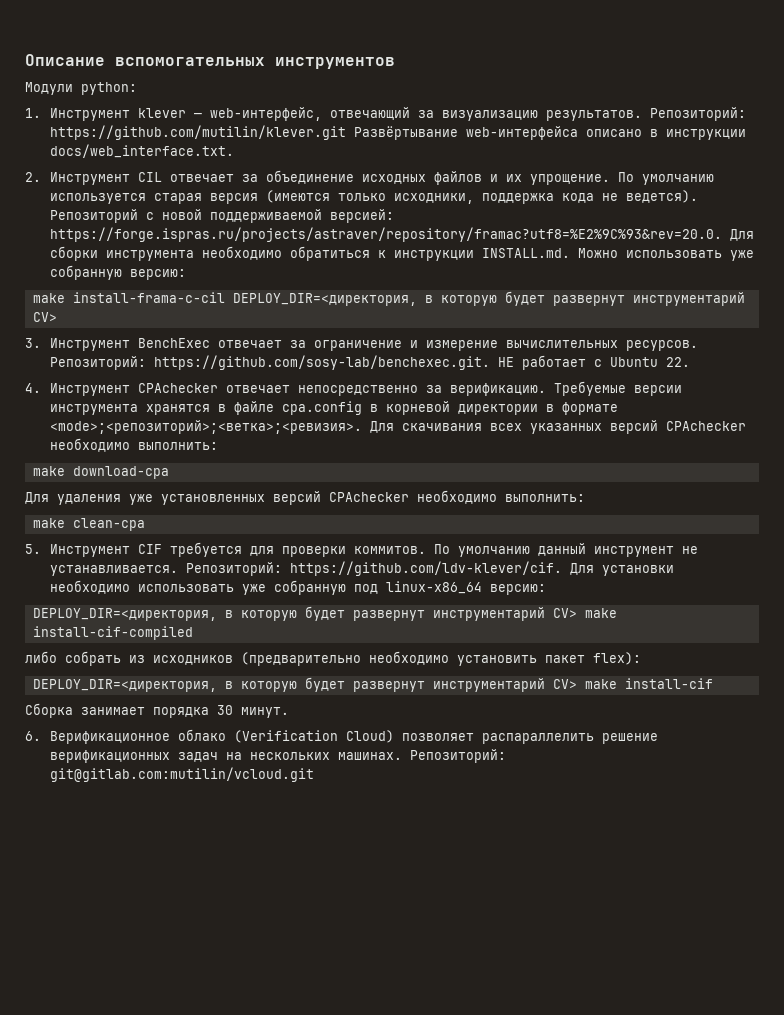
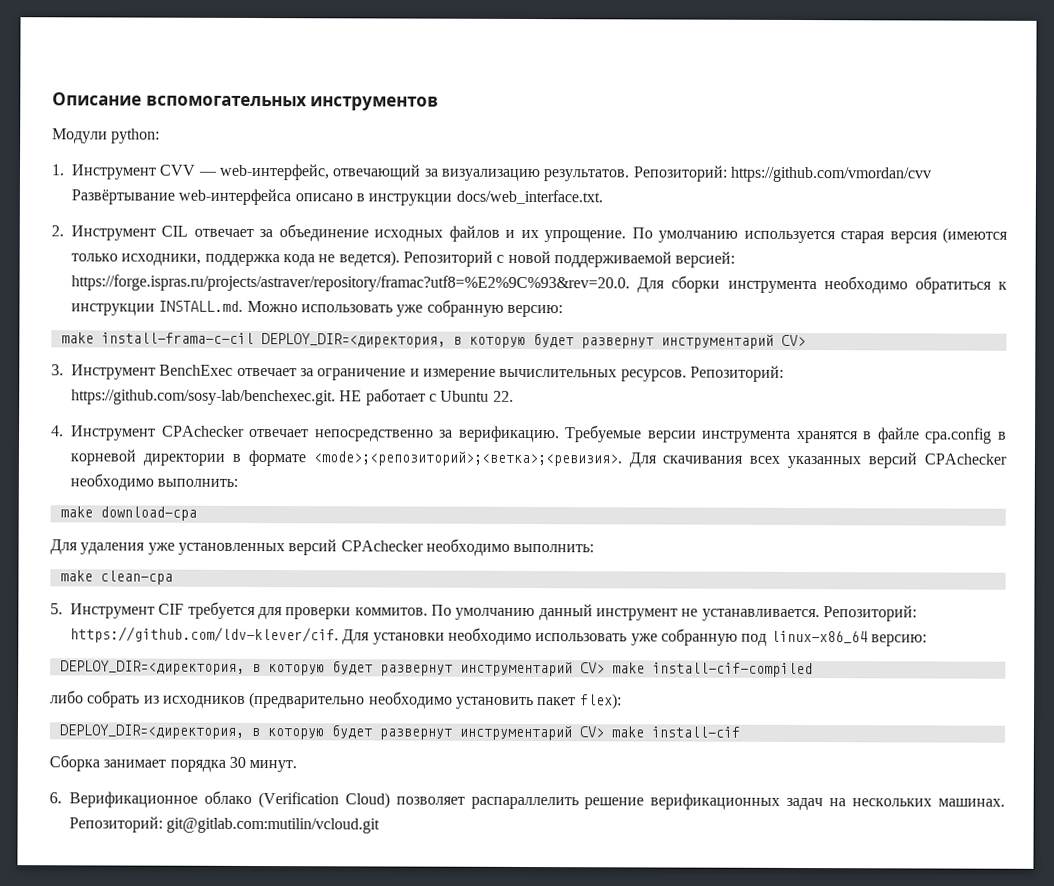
[137,108,186,118] klever -> [159,164,197,176] CVV
[49,125,346,140] https://github.com/mutilin/klever.git -> [729,166,932,183] https://github.com/vmordan/cvv

